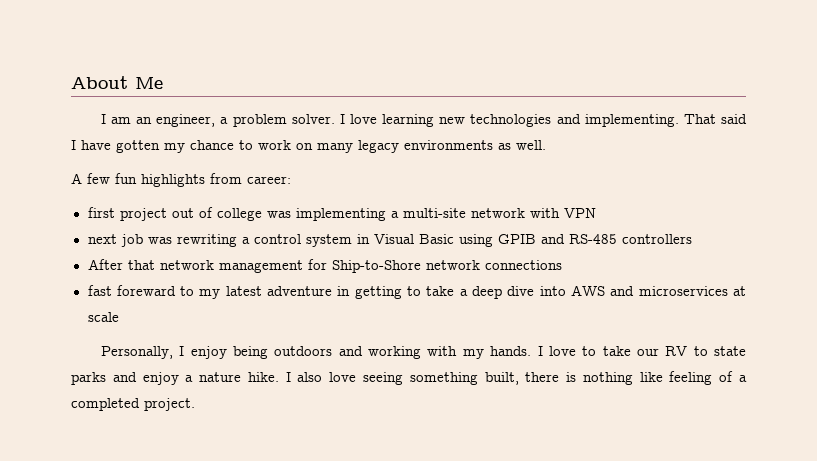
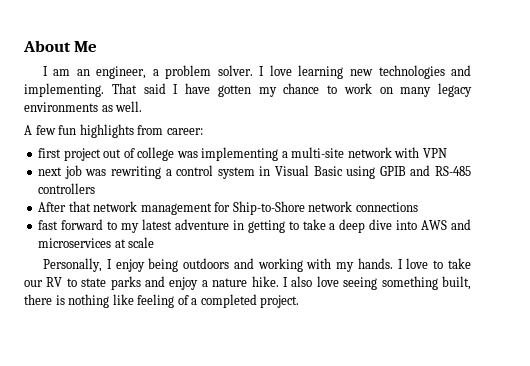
[116,285,176,296] foreward -> [61,219,104,230] forward

